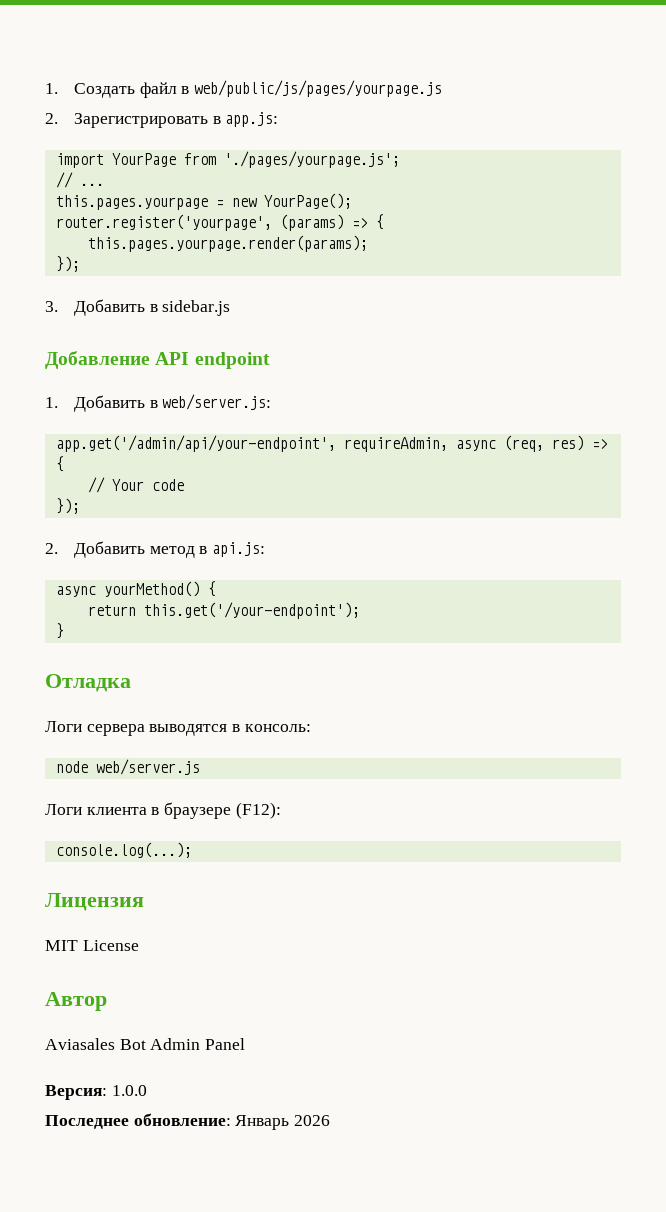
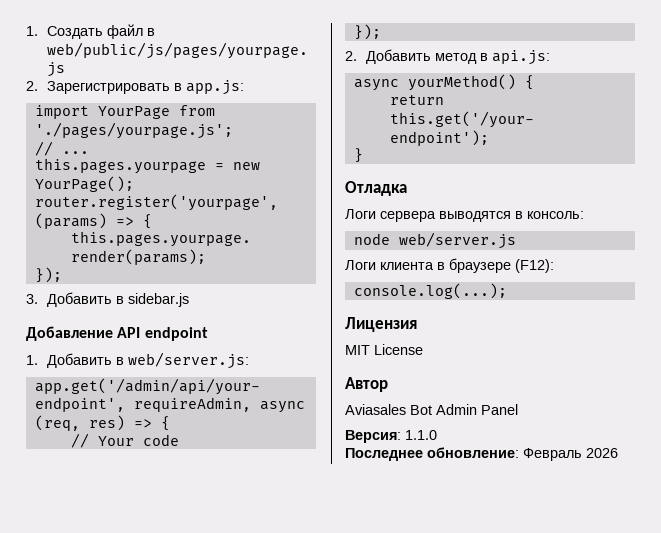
[111,1085,147,1096] 1.0.0 -> [405,430,437,440] 1.1.0
[235,1115,290,1130] Январь -> [523,448,582,461] Февраль

